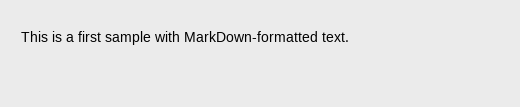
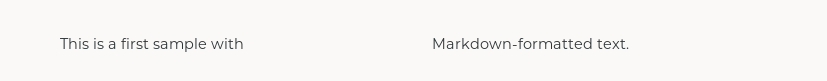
[184,31,318,42] MarkDown-formatted -> [432,38,593,49] Markdown-formatted

